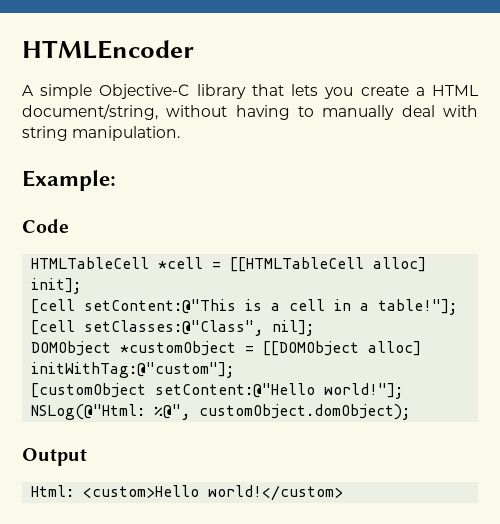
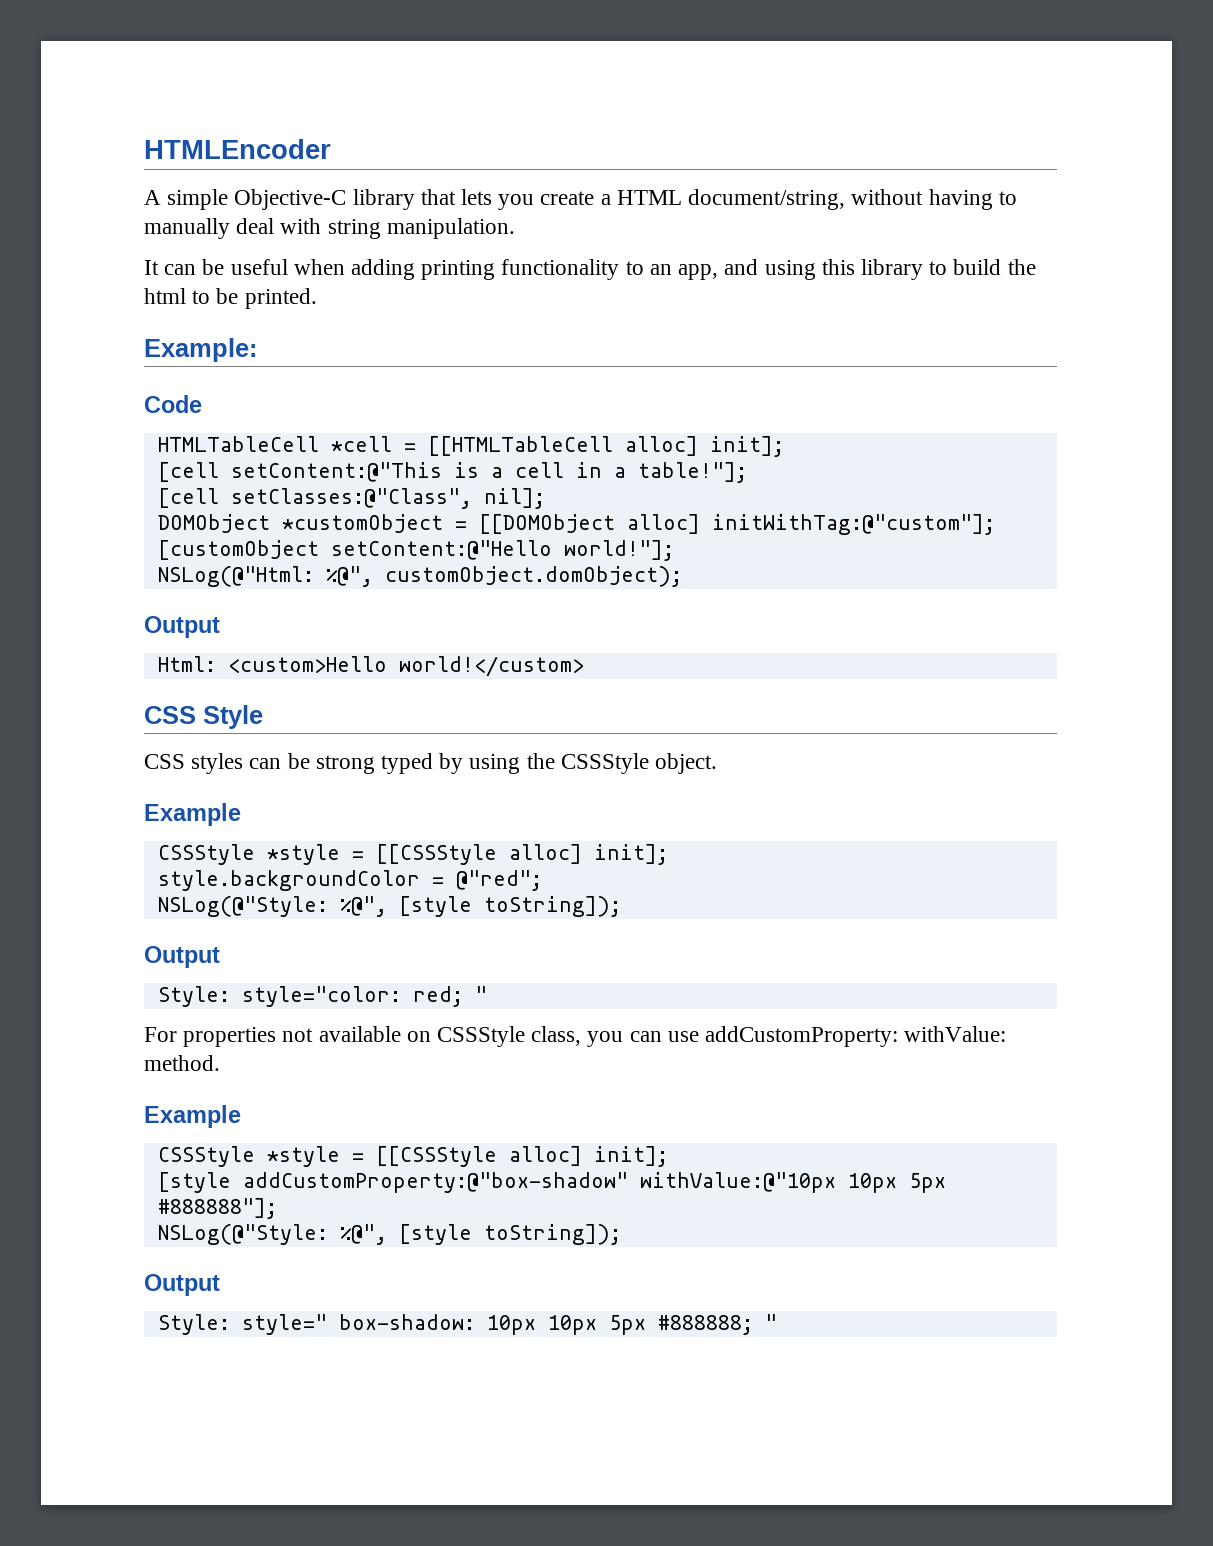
(181, 133) none -> [144,259,1036,280] [144,288,317,309] // It can be useful when adding printing functionality to an app, and using this library to build the html to be printed.
(344, 493) none -> [144,705,263,729] [144,753,718,774] [144,803,241,826] [157,844,668,865] [157,870,542,891] [157,896,621,917] [144,946,220,968] [157,986,487,1007] [144,1026,1007,1047] [144,1055,220,1071] [144,1105,241,1128] [157,1146,668,1167] [157,1172,946,1193] [157,1198,277,1219] [157,1224,621,1245] [144,1274,220,1296] [157,1314,777,1335] // CSS Style // CSS styles can be strong typed by using the CSSStyle object. // Example // CSSStyle *style = [[CSSStyle alloc] init]; // style.backgroundColor = @"red"; // NSLog(@"Style: %@", [style toString]); // Output // Style: style="color: red; " // For properties not available on CSSStyle class, you can use addCustomProperty: withValue: method. // Example // CSSStyle *style = [[CSSStyle alloc] init]; // [style addCustomProperty:@"box-shadow" withValue:@"10px 10px 5px #888888"]; // NSLog(@"Style: %@", [style toString]); // Output // Style: style=" box-shadow: 10px 10px 5px #888888; "

